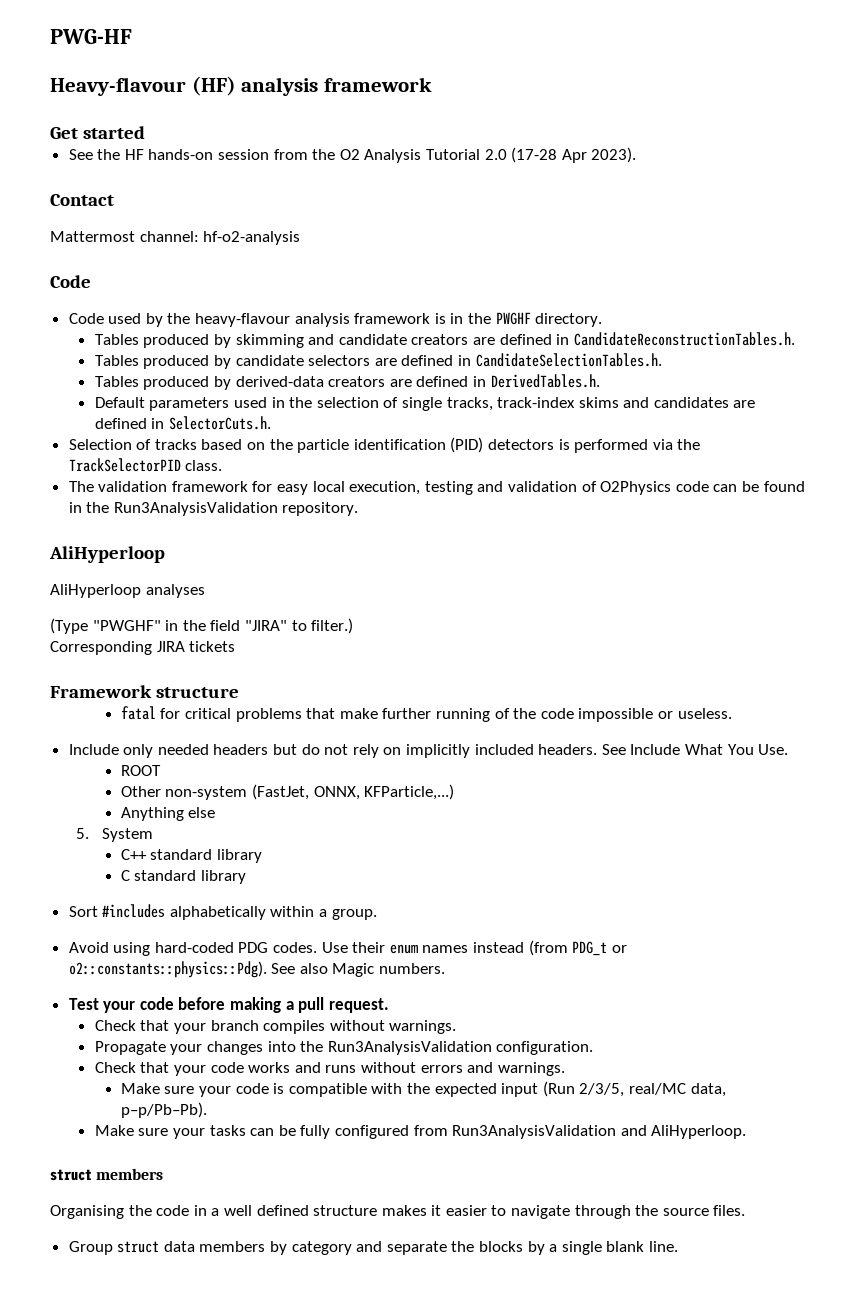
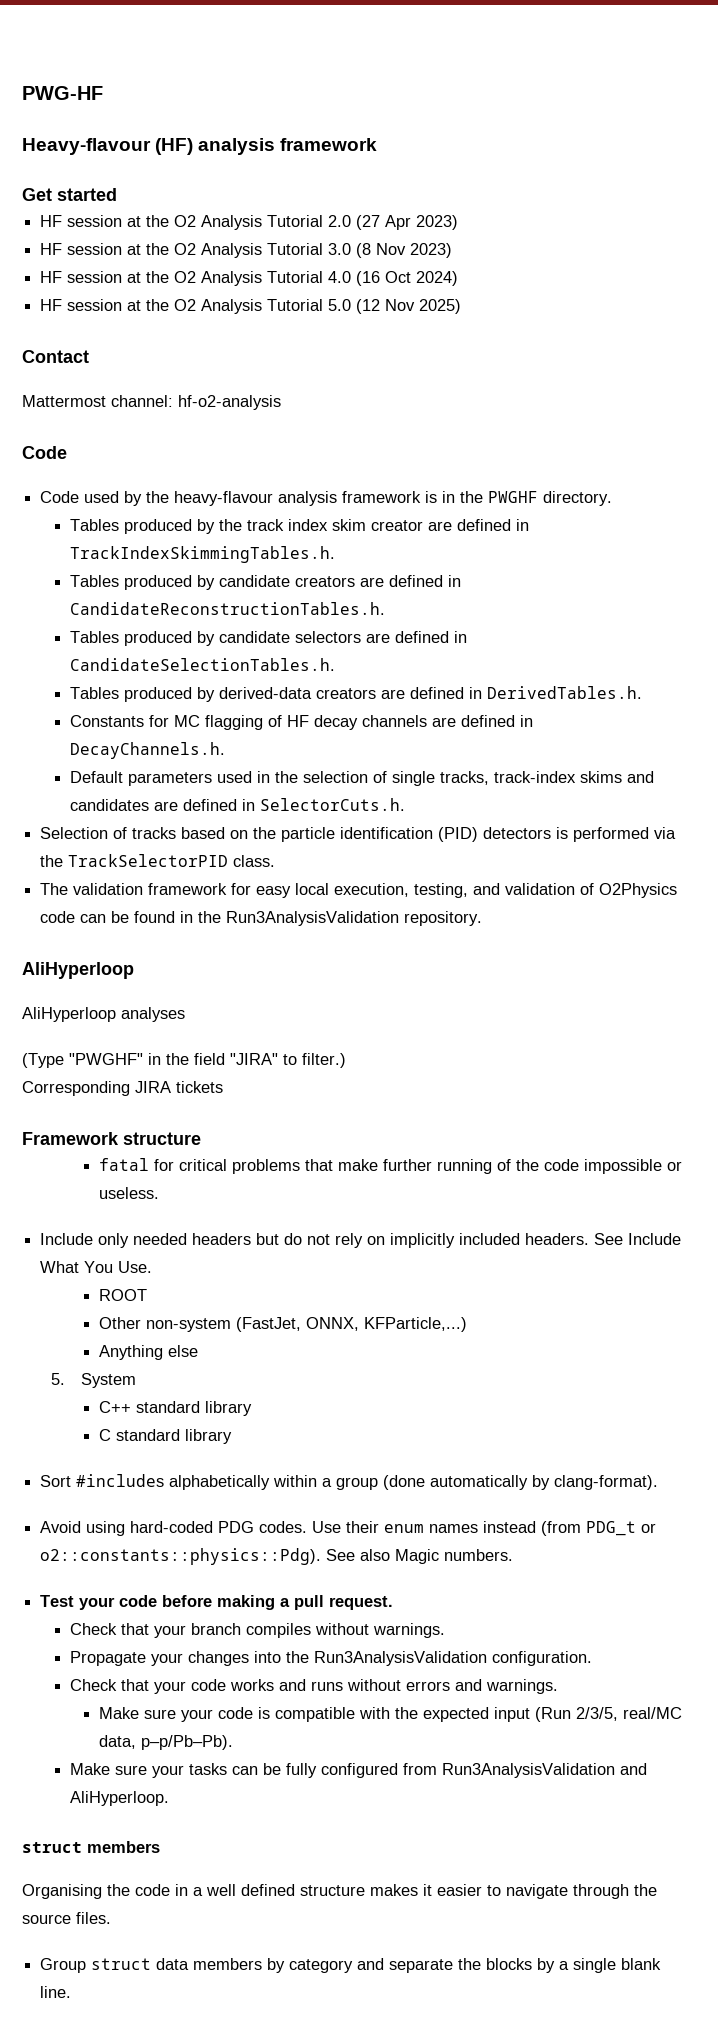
[68,149,308,160] See the HF hands-on session from -> [40,215,142,227] HF session at
[511,147,637,163] (17-28 Apr 2023). -> [356,215,459,230] [40,243,453,258] [40,271,459,286] [40,299,462,314] (27 Apr 2023) // HF session at the O2 Analysis Tutorial 3.0 (8 Nov 2023) // HF session at the O2 Analysis Tutorial 4.0 (16 Oct 2024) // HF session at the O2 Analysis Tutorial 5.0 (12 Nov 2025)
[235,334,335,348] skimming and -> [218,519,529,531] [69,546,335,563] [69,575,215,590] the track index skim creator are defined in TrackIndexSkimmingTables.h. // Tables produced by
(600, 381) none -> [69,715,533,730] [69,742,225,759] // Constants for MC flagging of HF decay channels are defined in DecayChannels.h.
[424,481,473,495] testing -> [414,883,469,898] testing,
[331,909,377,920] group. -> [336,1475,659,1490] group (done automatically by clang-format).

